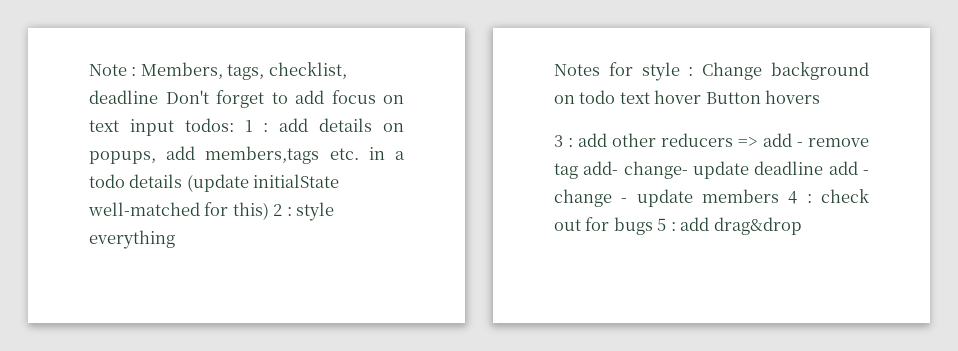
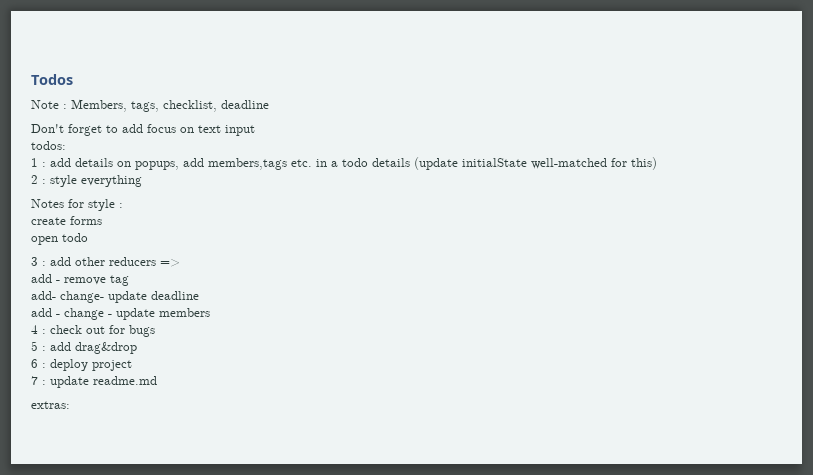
(89, 70) none -> [31,74,73,85] Todos //
(158, 97) none -> (269, 104) //
(174, 127) none -> (255, 130) //
(234, 125) none -> (66, 145) //
(269, 211) none -> (657, 163) //
[702,62,869,80] [554,90,821,104] Change background on todo text hover Button hovers -> [31,216,102,225] [31,233,88,245] // create forms // open todo
(758, 142) none -> (180, 263) //
(578, 171) none -> (129, 280) //
(824, 168) none -> (199, 295) //
(779, 196) none -> (210, 312) //
(653, 226) none -> (155, 331) //
(802, 226) none -> [31,359,132,371] [31,376,157,388] [31,401,70,409] // 6 : deploy project // 7 : update readme.md // extras:

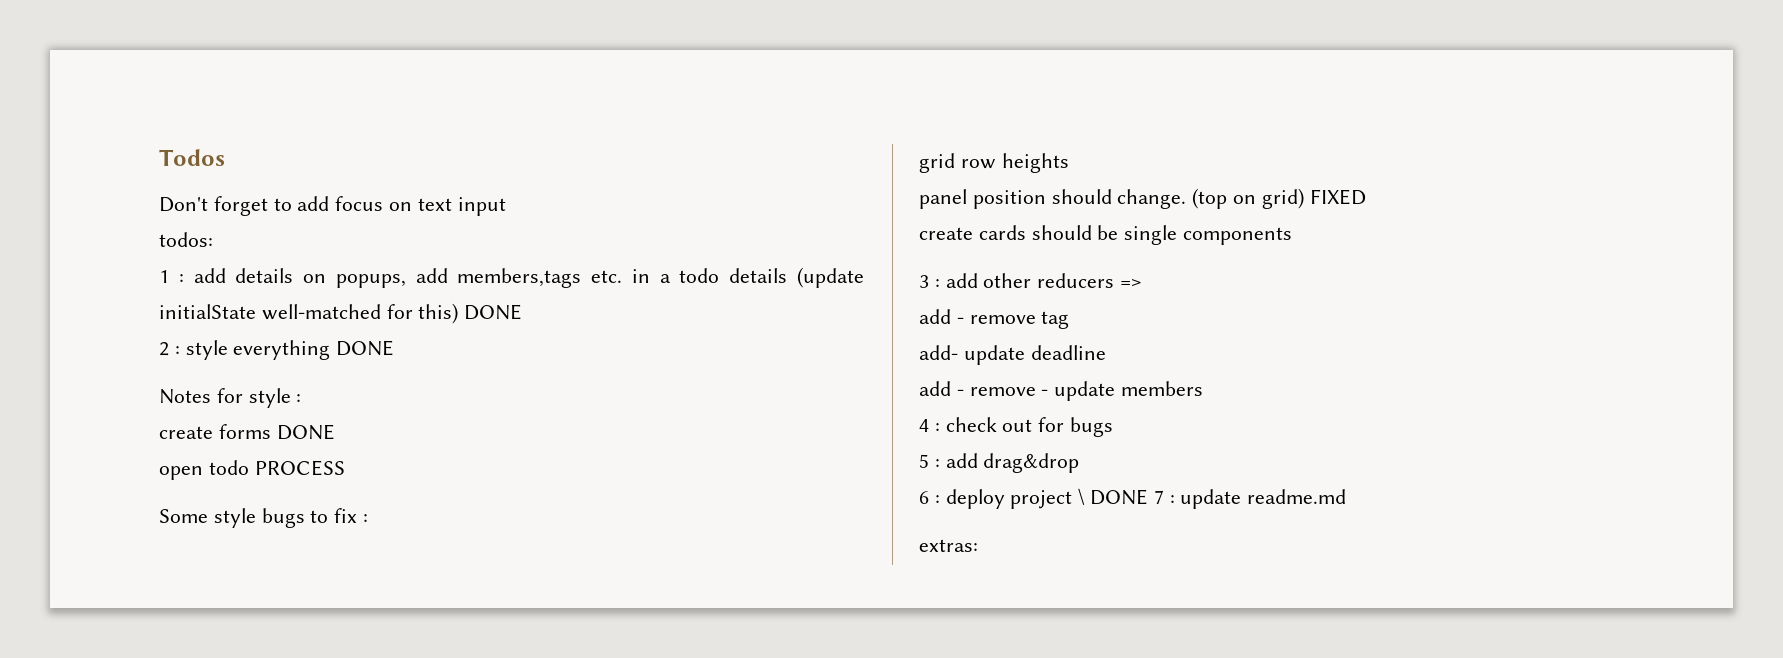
[31,99,269,112] // Note : Members, tags, checklist, deadline -> (225, 157) none
(657, 163) none -> [464,304,523,320] DONE
(142, 181) none -> [336,340,395,356] DONE
(102, 220) none -> [276,424,335,440] DONE
(88, 237) none -> [254,460,345,476] [159,508,369,528] [919,153,1069,173] [919,188,1366,209] [919,225,1293,245] PROCESS // Some style bugs to fix : // grid row heights // panel position should change. (top on grid) FIXED // create cards should be single components
[60,291,104,303] change- -> (958, 352) none
[64,308,104,320] change -> [969,387,1036,396] remove
(132, 365) // -> [1078,488,1149,505] \ DONE

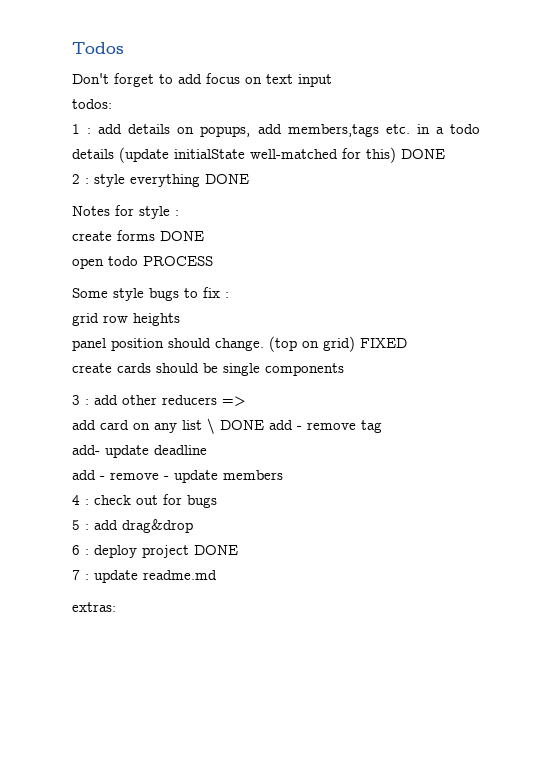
(951, 316) none -> [100,418,293,434] card on any list \ DONE add
[1078,488,1149,505] \ DONE -> [194,545,238,555] DONE //

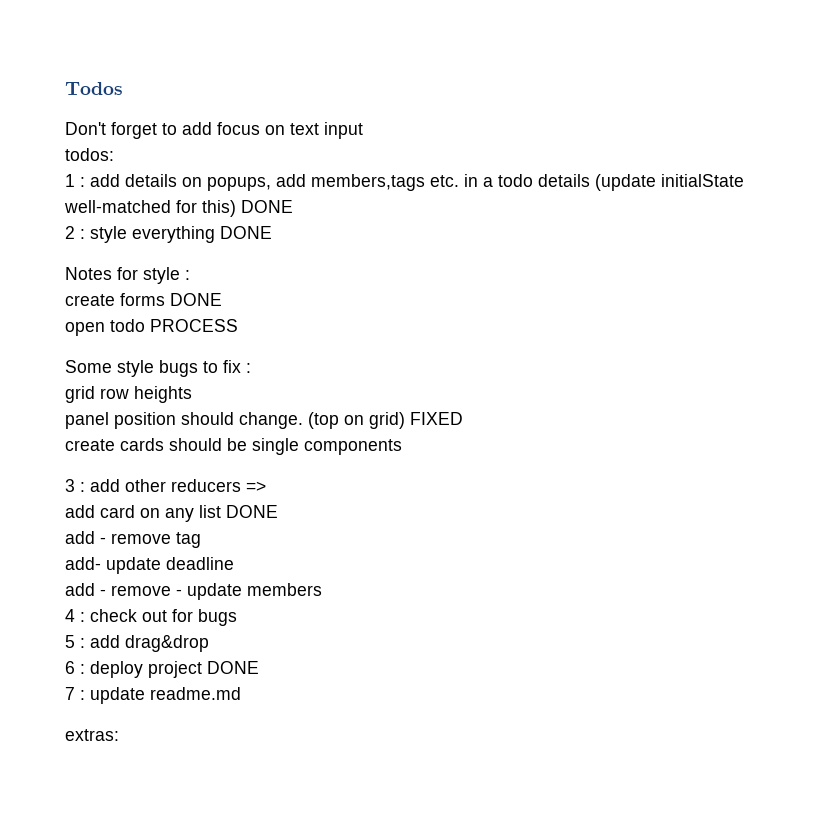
[207,418,264,434] \ DONE -> [226,505,278,518] DONE //

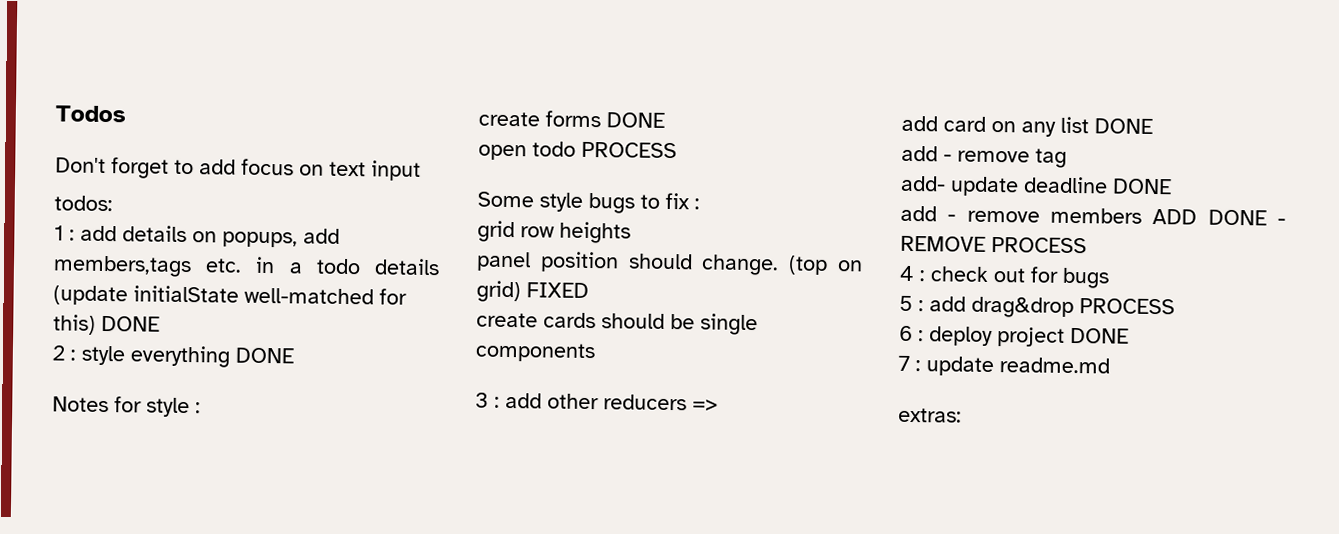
[65,583,322,600] // add - remove - update members -> [1112,178,1172,195] [900,205,1286,226] [900,235,1087,254] DONE // add - remove members ADD DONE - REMOVE PROCESS
(209, 643) none -> [1079,298,1175,315] PROCESS

